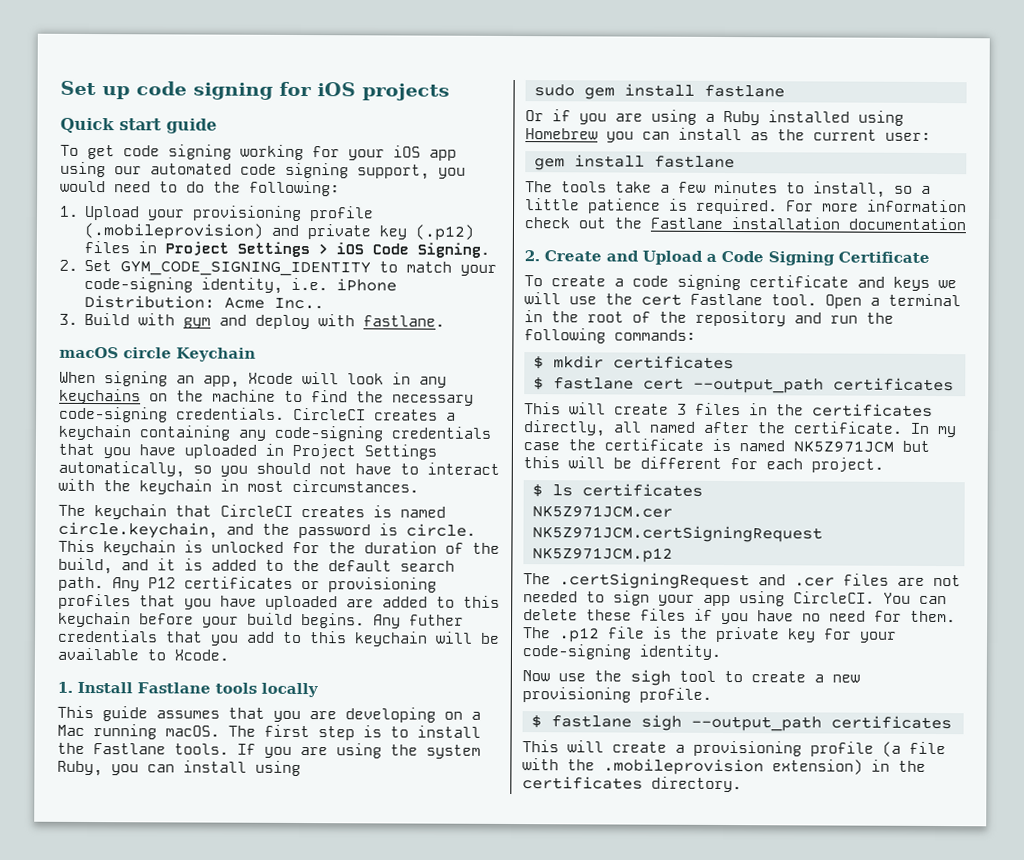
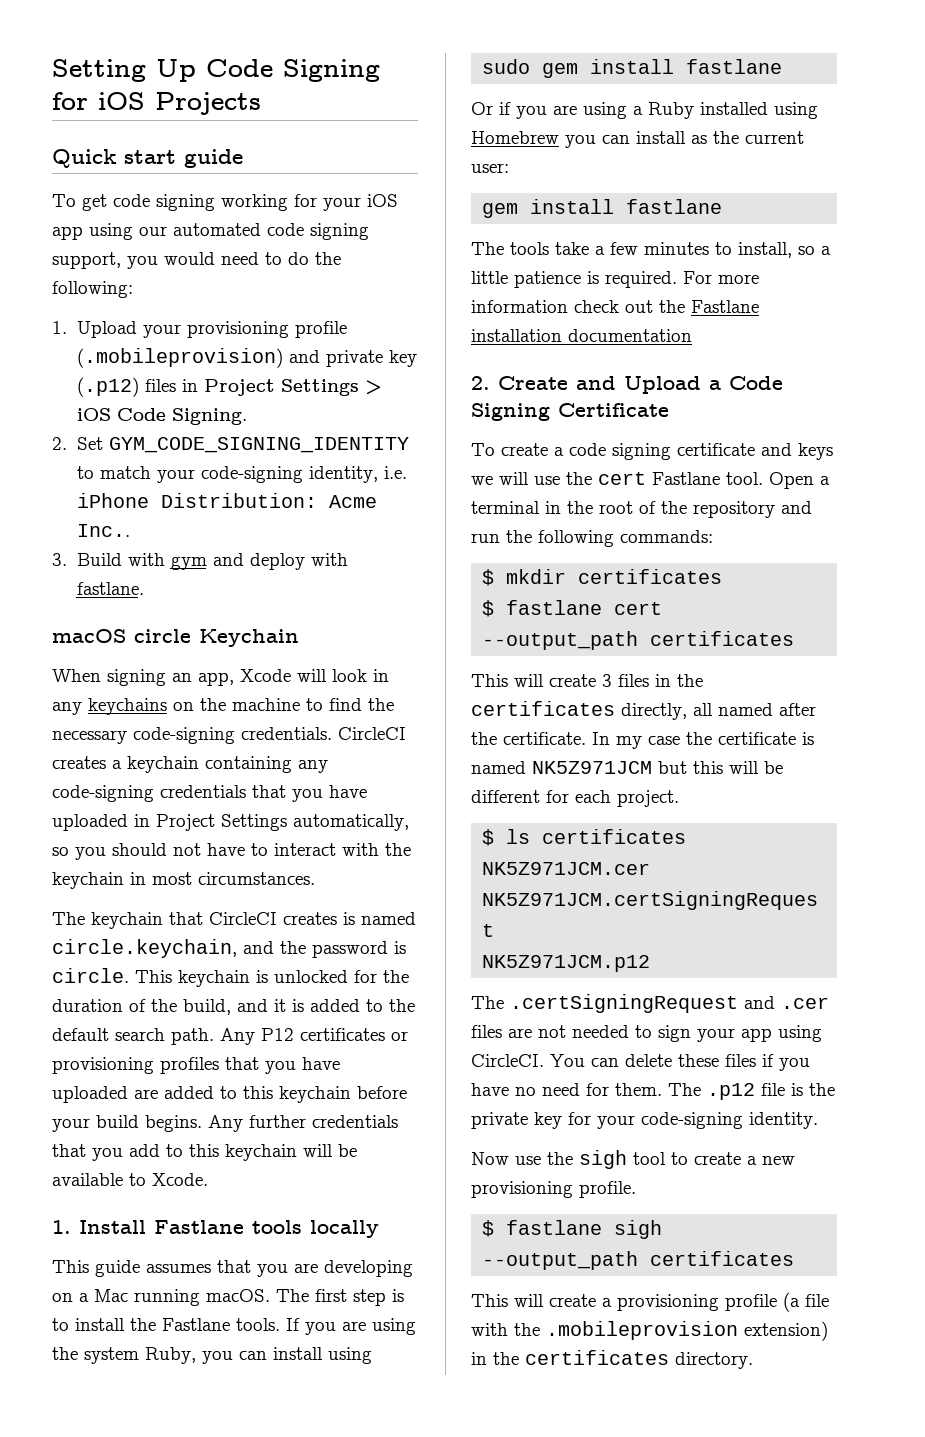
[60,80,273,100] Set up code signing -> [52,59,380,82] Setting Up Code Signing
[362,83,450,101] projects -> [155,92,261,115] Projects
[409,614,464,626] futher -> [249,1115,306,1128] further

